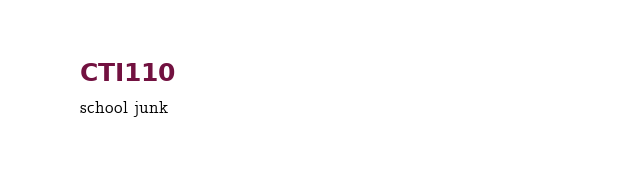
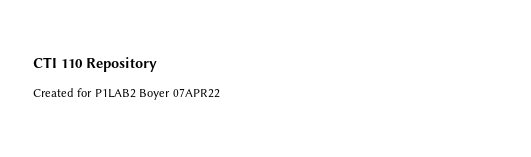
[80,63,175,81] [80,101,168,117] CTI110 // school junk -> [33,57,157,72] [33,88,220,100] CTI 110 Repository // Created for P1LAB2 Boyer 07APR22

